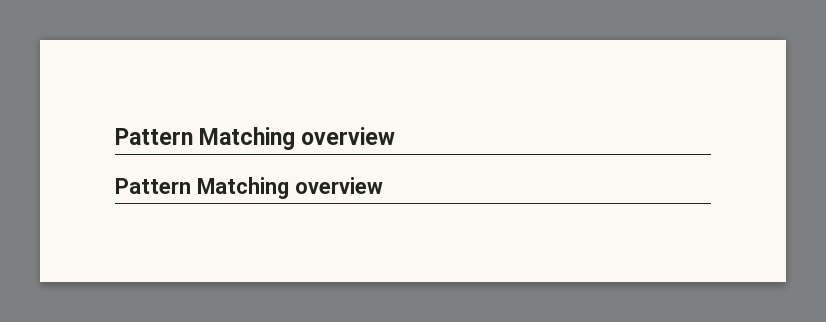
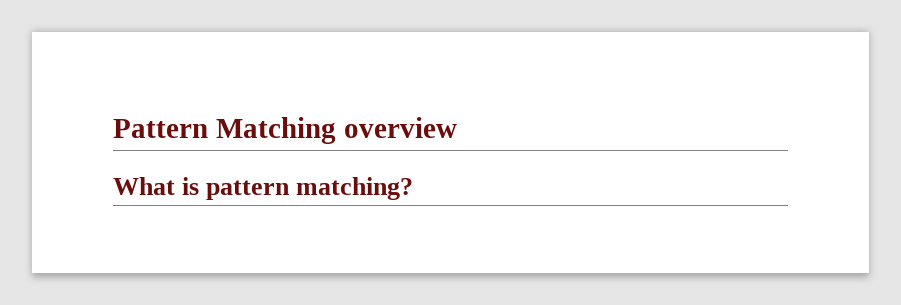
[115,177,383,199] Pattern Matching overview -> [113,177,414,200] What is pattern matching?

